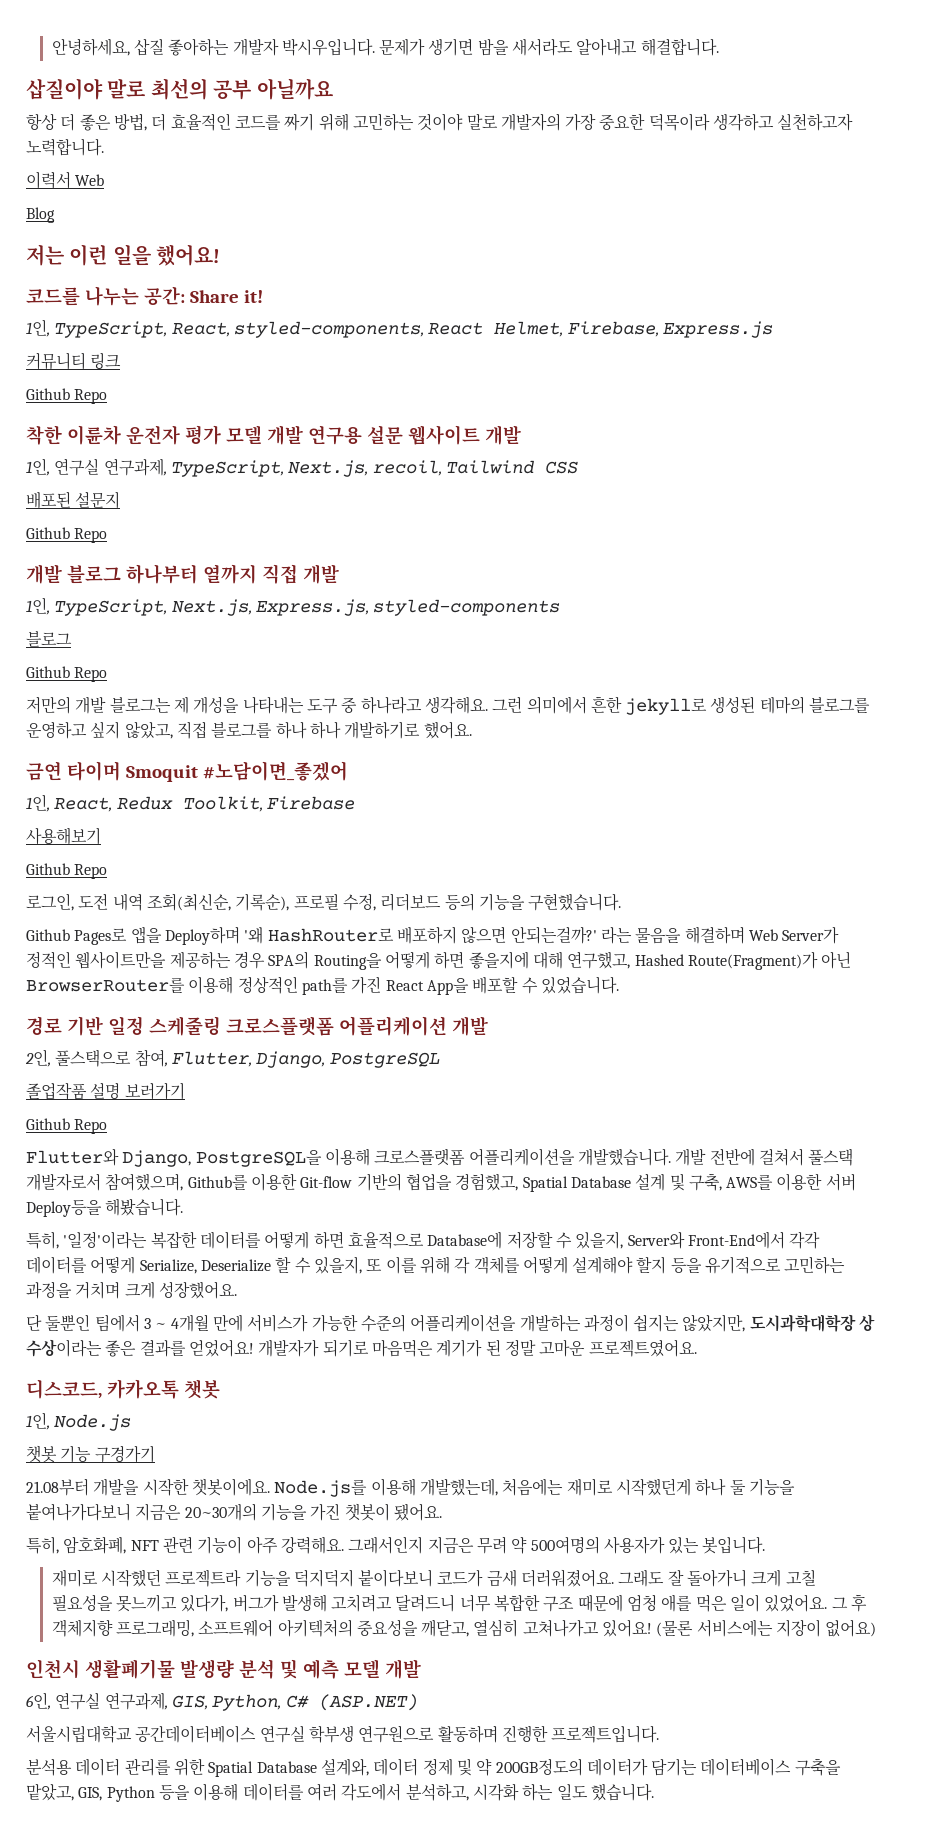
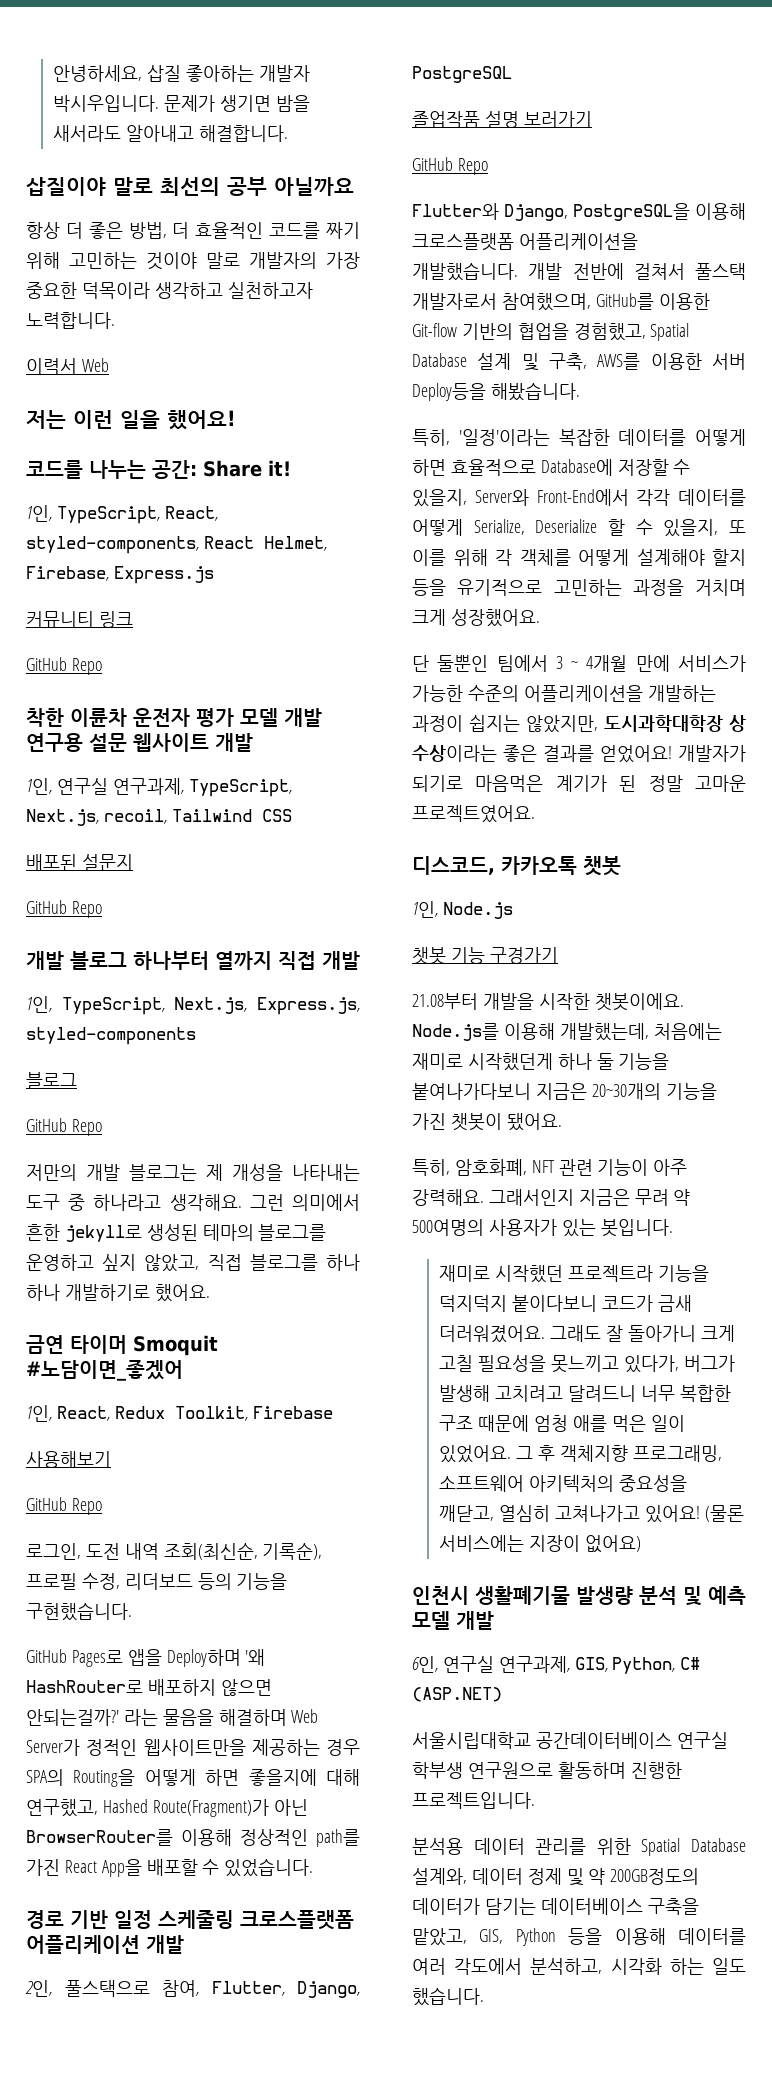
[26,207,55,223] // Blog -> (109, 365) none
[26,388,70,400] Github -> [26,657,67,671] GitHub
[26,527,70,539] Github -> [26,900,67,914] GitHub
[26,666,70,678] Github -> [26,1118,67,1132] GitHub
[26,863,70,875] Github -> [26,1497,67,1511] GitHub
[26,929,70,941] Github -> [26,1649,67,1663] GitHub
[26,1118,70,1130] Github -> [412,157,453,171] GitHub
[187,1175,248,1190] Github를 -> [595,293,654,310] GitHub를

